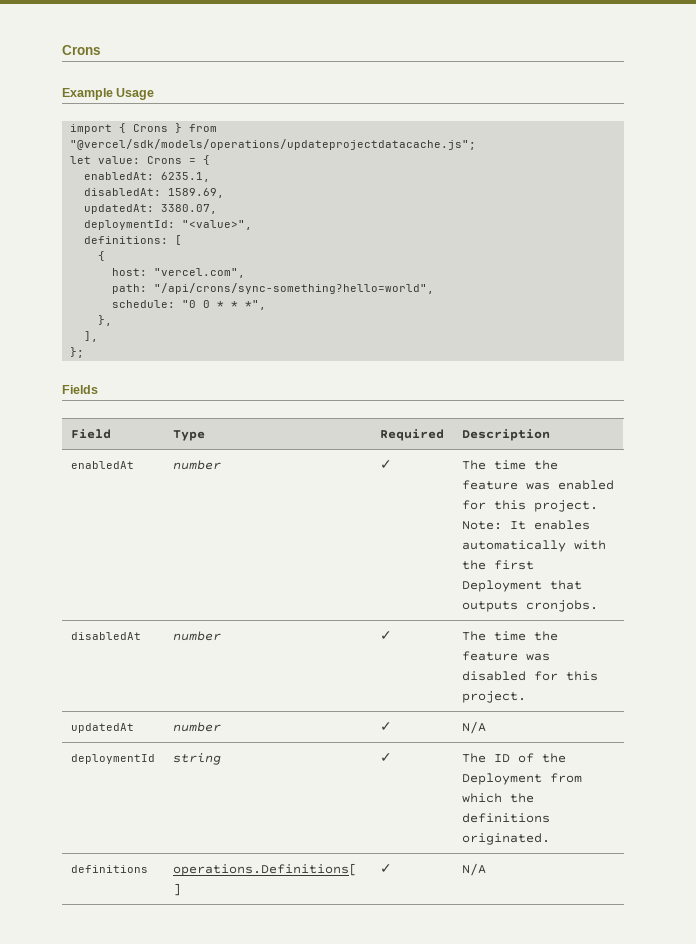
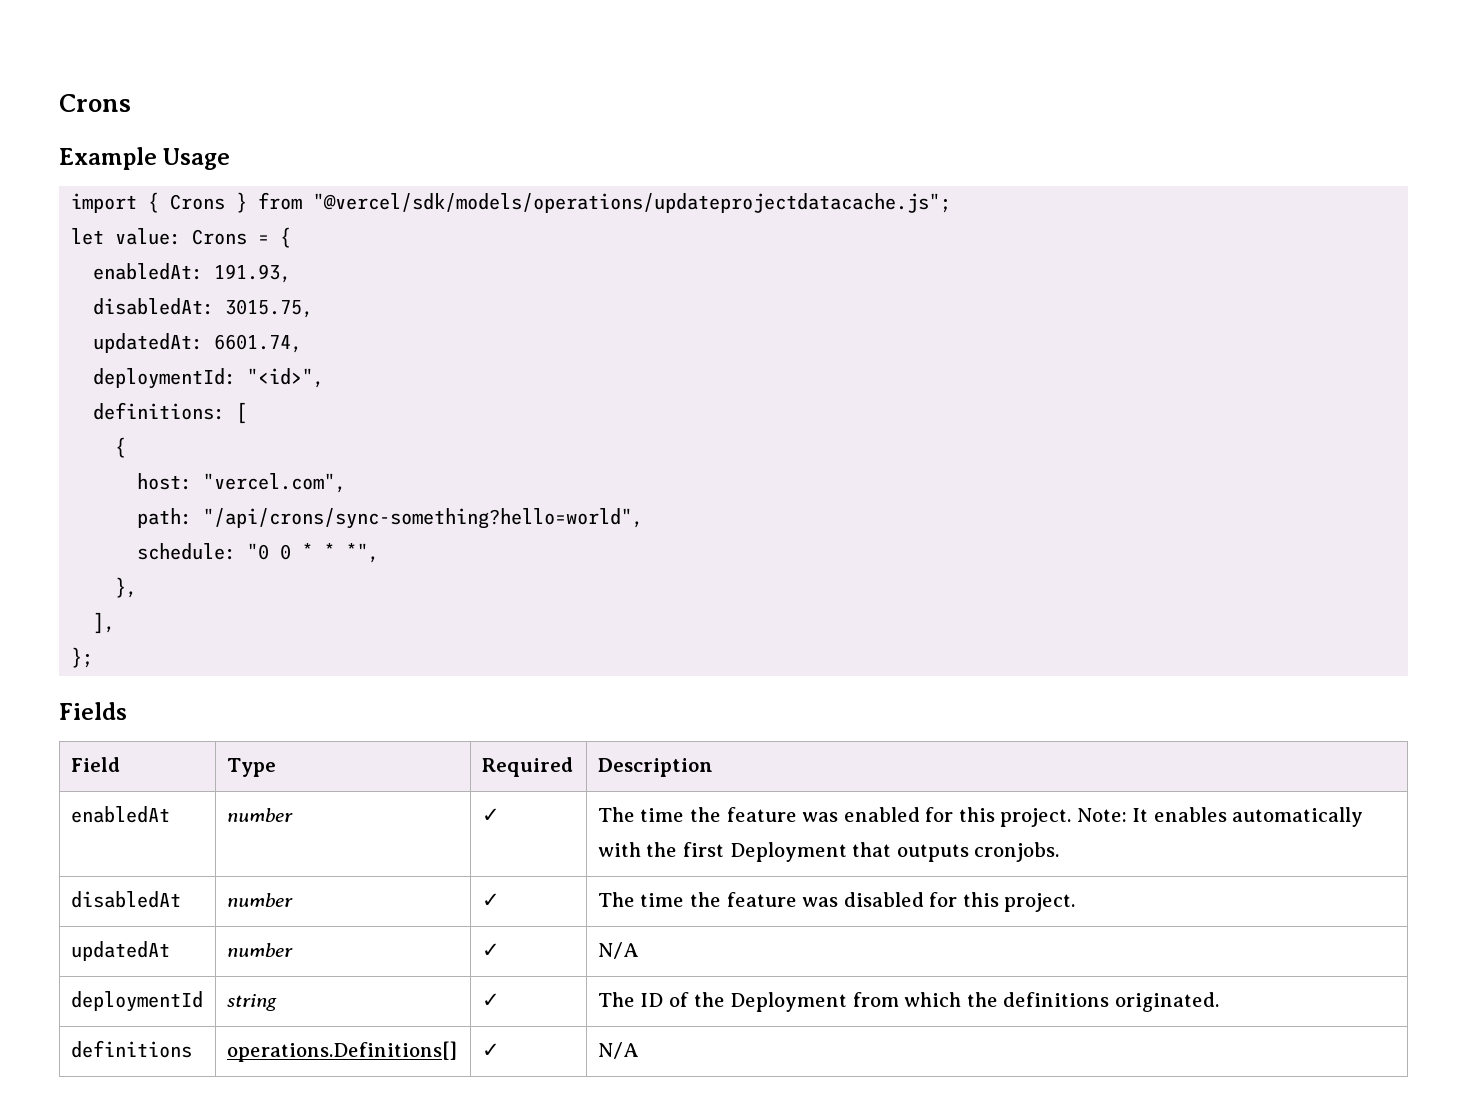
[161,172,211,182] 6235.1, -> [214,264,292,283] 191.93,
[168,188,225,198] 1589.69, -> [225,299,314,318] 3015.75,
[161,204,218,214] 3380.07, -> [214,334,303,353] 6601.74,
[182,220,253,230] "<value>", -> [247,368,325,388] "<id>",

